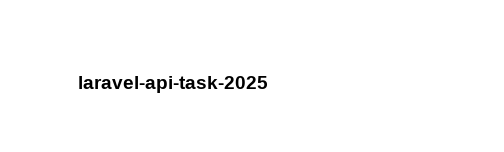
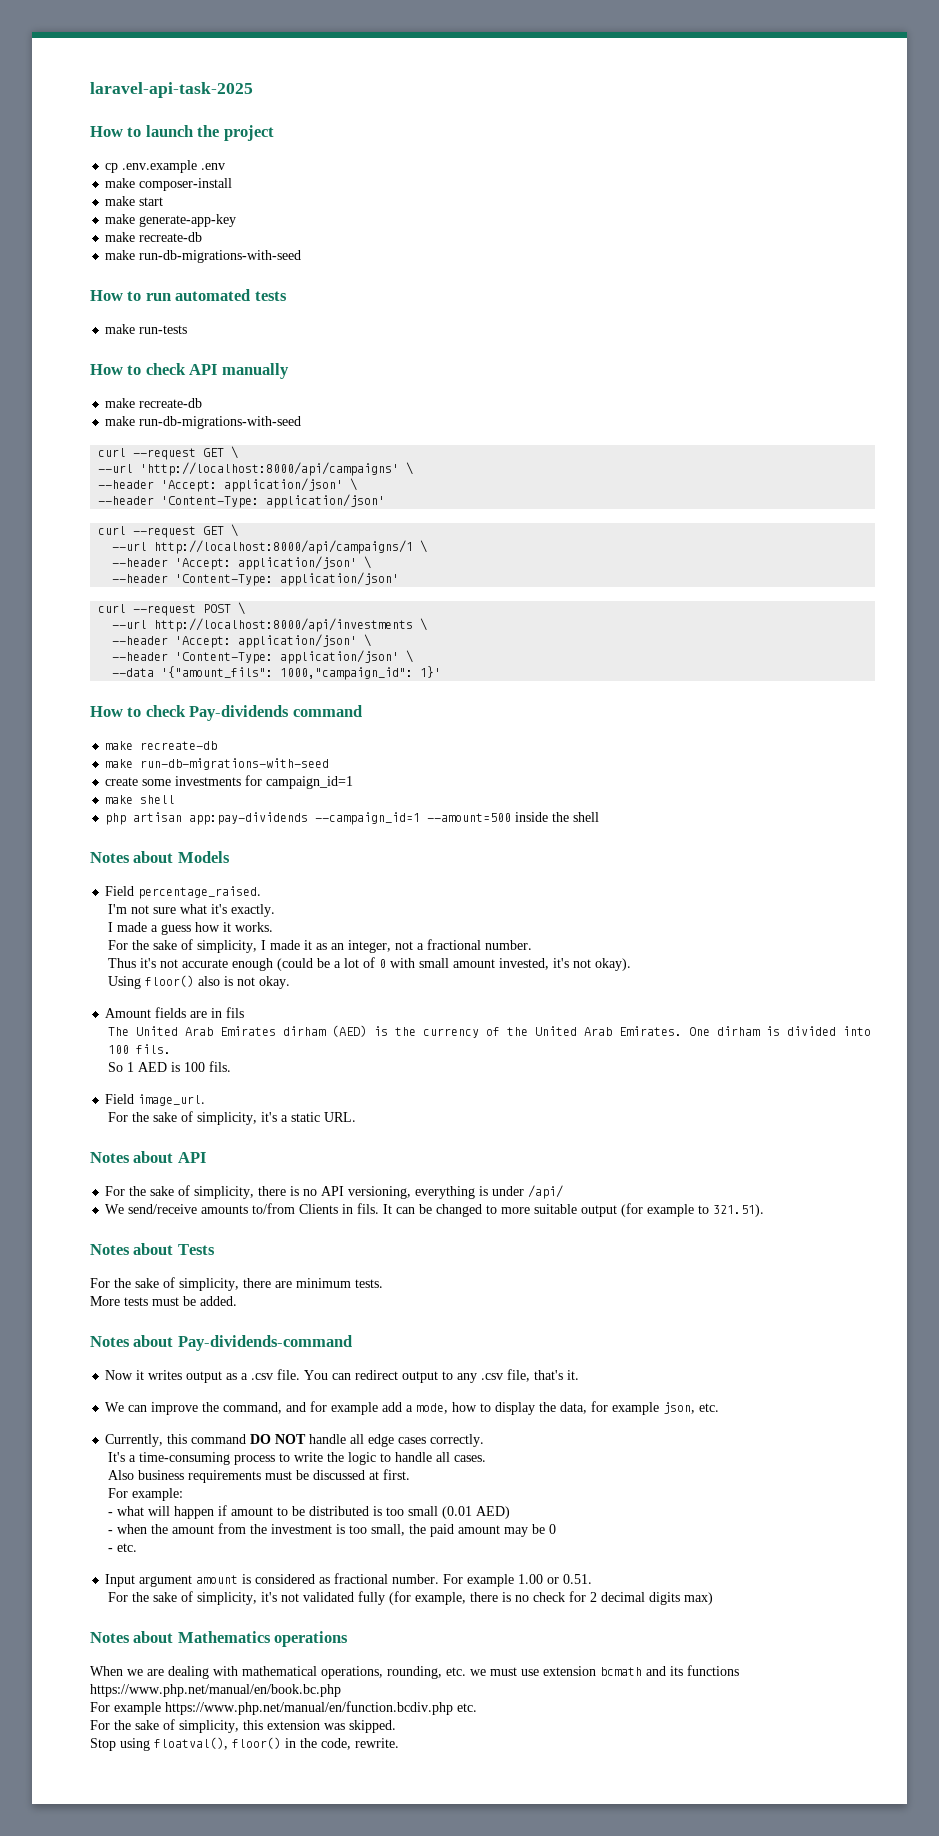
(268, 84) none -> [90,125,274,141] [105,160,226,173] [105,178,233,191] [105,196,164,206] [105,214,237,227] [105,232,203,242] [105,250,302,263] [90,289,287,301] [105,324,188,334] [90,363,289,379] [105,398,203,408] [105,416,302,429] [98,446,239,460] [98,462,414,476] [98,478,358,492] [98,494,386,508] [98,524,239,538] [112,540,428,554] [112,556,372,570] [112,572,400,586] [98,602,246,616] [112,618,428,632] [112,634,372,648] [112,650,414,664] [112,666,442,680] [90,705,362,721] [105,741,218,750] [105,758,330,770] [105,775,354,789] [105,795,176,804] [105,812,600,825] [90,851,230,863] [105,886,262,899] [107,904,275,917] [107,922,273,935] [107,939,532,953] [107,957,631,971] [107,975,290,989] [105,1007,245,1018] [107,1025,871,1038] [107,1044,171,1054] [107,1061,231,1072] [105,1094,206,1106] [107,1111,356,1125] [90,1151,206,1163] [105,1185,564,1199] [105,1203,765,1217] [90,1243,215,1255] [90,1277,383,1291] [90,1296,237,1306] [90,1335,352,1351] [105,1369,580,1383] [105,1401,720,1415] [105,1434,485,1447] [107,1452,486,1465] [107,1469,410,1483] [107,1488,183,1501] [107,1505,510,1519] [107,1523,556,1537] [107,1543,137,1552] [105,1573,593,1587] [107,1591,713,1605] [90,1631,349,1647] [90,1665,739,1679] [90,1684,341,1697] [90,1701,477,1715] [90,1719,396,1733] [90,1737,399,1751] // How to launch the project // cp .env.example .env // make composer-install // make start // make generate-app-key // make recreate-db // make run-db-migrations-with-seed // How to run automated tests // make run-tests // How to check API manually // make recreate-db // make run-db-migrations-with-seed // curl --request GET \ // --url 'http://localhost:8000/api/campaigns' \ // --header 'Accept: application/json' \ // --header 'Content-Type: application/json' // curl --request GET \ // --url http://localhost:8000/api/campaigns/1 \ // --header 'Accept: application/json' \ // --header 'Content-Type: application/json' // curl --request POST \ // --url http://localhost:8000/api/investments \ // --header 'Accept: application/json' \ // --header 'Content-Type: application/json' \ // --data '{"amount_fils": 1000,"campaign_id": 1}' // How to check Pay-dividends command // make recreate-db // make run-db-migrations-with-seed // create some investments for campaign_id=1 // make shell // php artisan app:pay-dividends --campaign_id=1 --amount=500 inside the shell // Notes about Models // Field percentage_raised. // I'm not sure what it's exactly. // I made a guess how it works. // For the sake of simplicity, I made it as an integer, not a fractional number. // Thus it's not accurate enough (could be a lot of 0 with small amount invested, it's not okay). // Using floor() also is not okay. // Amount fields are in fils // The United Arab Emirates dirham (AED) is the currency of the United Arab Emirates. One dirham is divided into 100 fils. // So 1 AED is 100 fils. // Field image_url. // For the sake of simplicity, it's a static URL. // Notes about API // For the sake of simplicity, there is no API versioning, everything is under /api/ // We send/receive amounts to/from Clients in fils. It can be changed to more suitable output (for example to 321.51). // Notes about Tests // For the sake of simplicity, there are minimum tests. // More tests must be added. // Notes about Pay-dividends-command // Now it writes output as a .csv file. You can redirect output to any .csv file, that's it. // We can improve the command, and for example add a mode, how to display the data, for example json, etc. // Currently, this command DO NOT handle all edge cases correctly. // It's a time-consuming process to write the logic to handle all cases. // Also business requirements must be discussed at first. // For example: // - what will happen if amount to be distributed is too small (0.01 AED) // - when the amount from the investment is too small, the paid amount may be 0 // - etc. // Input argument amount is considered as fractional number. For example 1.00 or 0.51. // For the sake of simplicity, it's not validated fully (for example, there is no check for 2 decimal digits max) // Notes about Mathematics operations // When we are dealing with mathematical operations, rounding, etc. we must use extension bcmath and its functions https://www.php.net/manual/en/book.bc.php // For example https://www.php.net/manual/en/function.bcdiv.php etc. // For the sake of simplicity, this extension was skipped. // Stop using floatval(), floor() in the code, rewrite.

